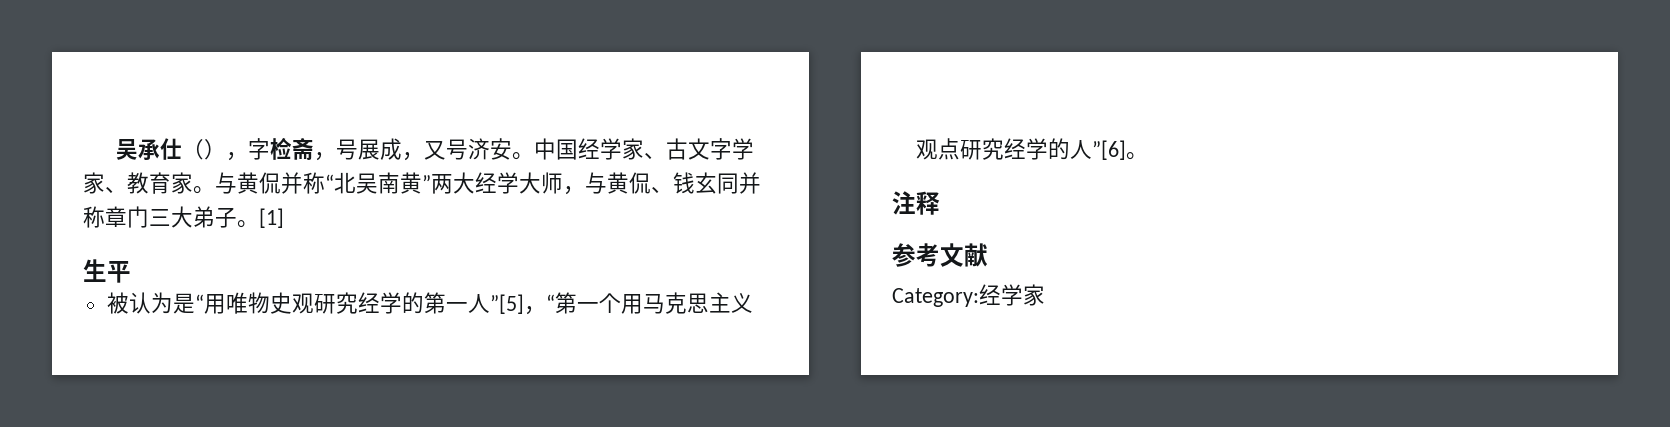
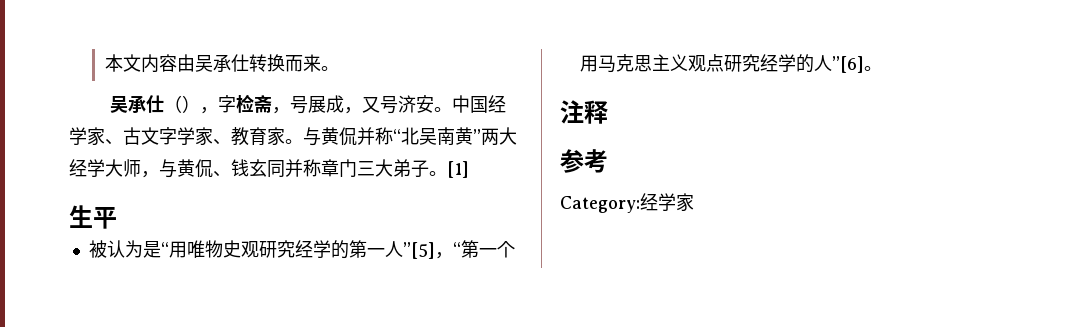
(116, 149) none -> [104,54,339,73] 本文内容由吴承仕转换而来。 //
[940,243,988,267] 文献 -> (608, 161) none

